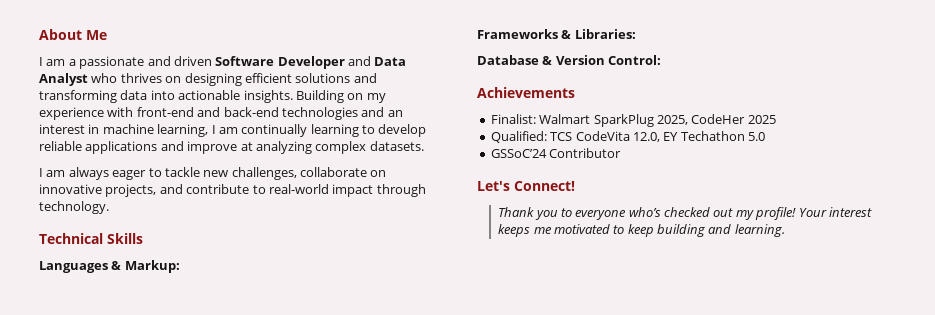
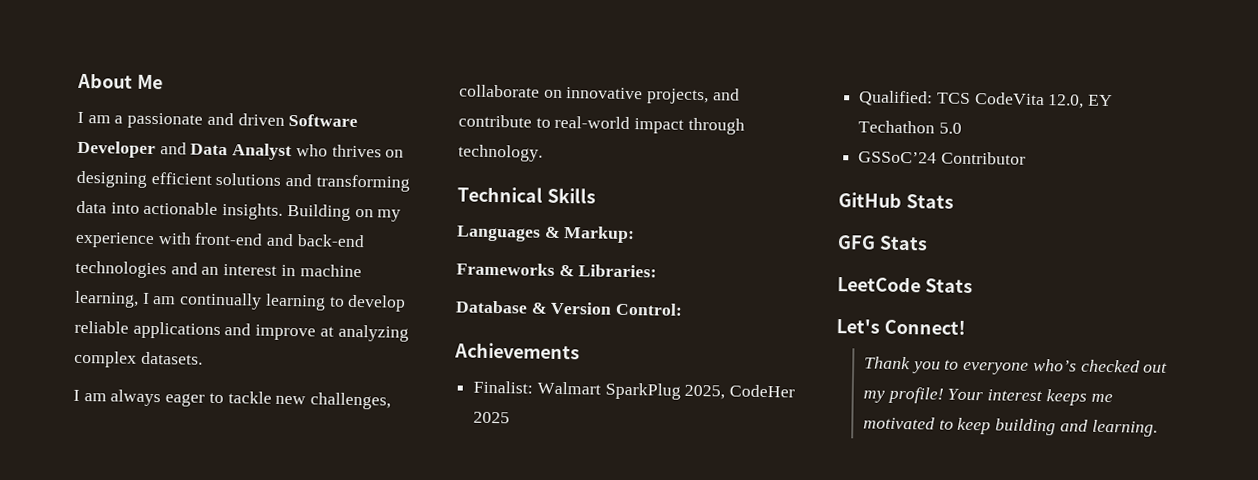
(622, 153) none -> [838,192,954,209] [837,235,928,251] [837,276,973,294] // GitHub Stats // GFG Stats // LeetCode Stats

